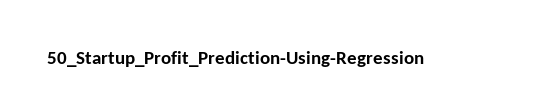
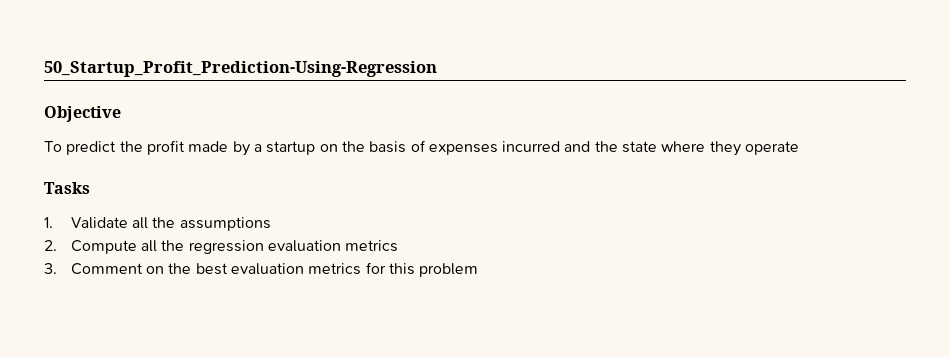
(424, 59) none -> [44,106,121,122] [44,140,800,156] [44,182,90,194] [44,217,271,231] [44,240,399,254] [44,262,479,277] // Objective // To predict the profit made by a startup on the basis of expenses incurred and the state where they operate // Tasks // 1. Validate all the assumptions // 2. Compute all the regression evaluation metrics // 3. Comment on the best evaluation metrics for this problem

